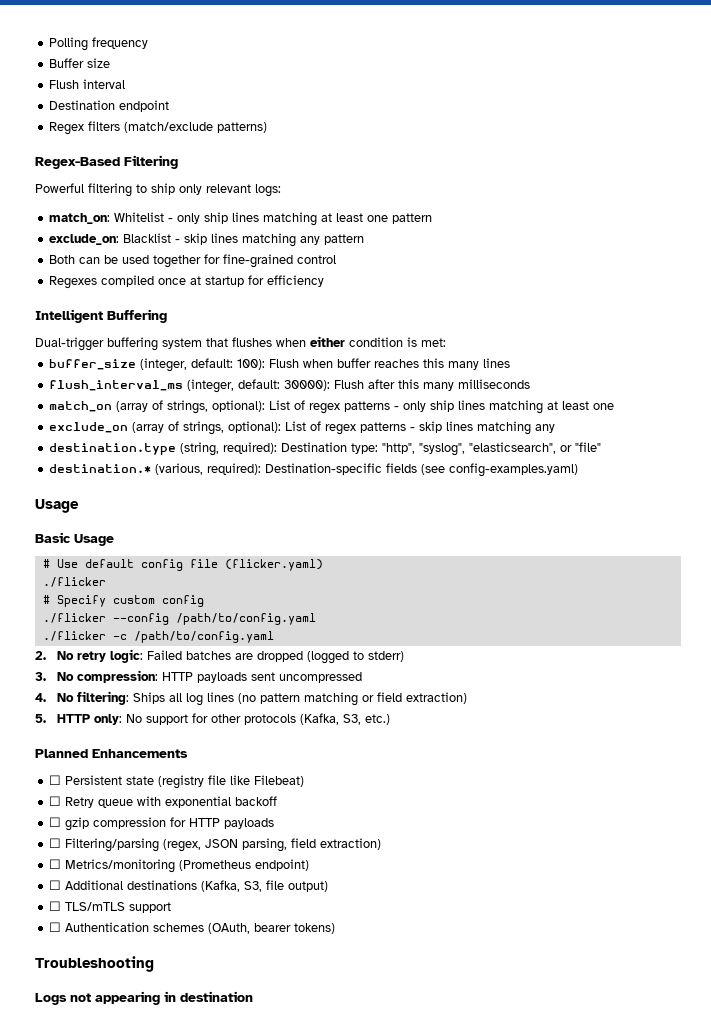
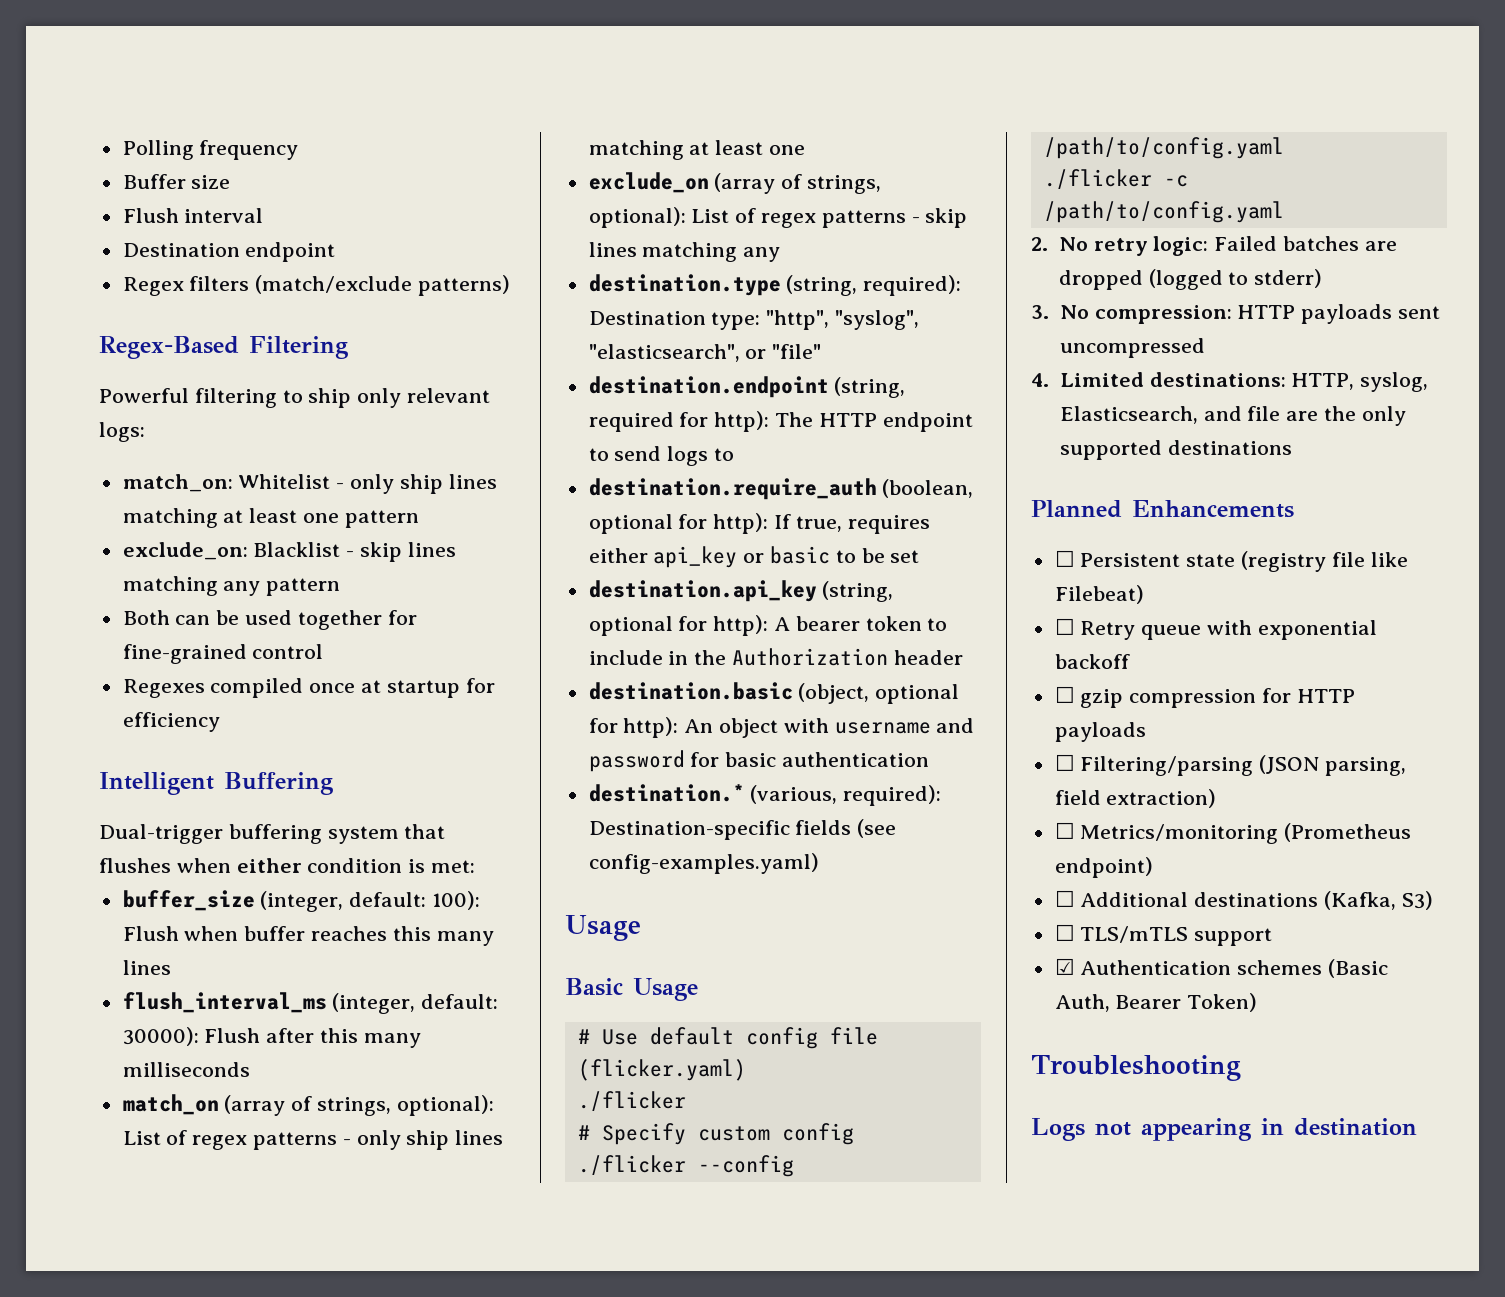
(602, 447) none -> [588,376,906,398] [588,411,973,432] [588,446,735,466] [588,478,974,500] [588,513,930,534] [588,546,920,568] [588,580,894,602] [588,615,948,636] [588,648,963,666] [588,682,960,704] [588,717,975,738] [588,750,930,772] // destination.endpoint (string, required for http): The HTTP endpoint to send logs to // destination.require_auth (boolean, optional for http): If true, requires either api_key or basic to be set // destination.api_key (string, optional for http): A bearer token to include in the Authorization header // destination.basic (object, optional for http): An object with username and password for basic authentication
[56,691,467,706] [35,713,390,725] No filtering: Ships all log lines (no pattern matching or field extraction) // 5. HTTP only: No support for other protocols (Kafka, S3, etc.) -> [1059,372,1429,392] [1059,406,1406,426] [1059,440,1292,460] Limited destinations: HTTP, syslog, Elasticsearch, and file are the only supported destinations
[163,839,239,852] (regex, JSON -> [1259,755,1320,774] (JSON
[244,880,329,892] S3, file output) -> [1401,891,1433,910] S3)
[49,922,62,932] ☐ -> [1054,958,1075,975] ☑
[208,923,336,934] (OAuth, bearer tokens) -> [1328,959,1389,978] [1054,993,1258,1012] (Basic Auth, Bearer Token)

